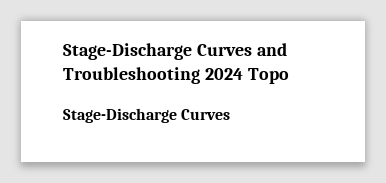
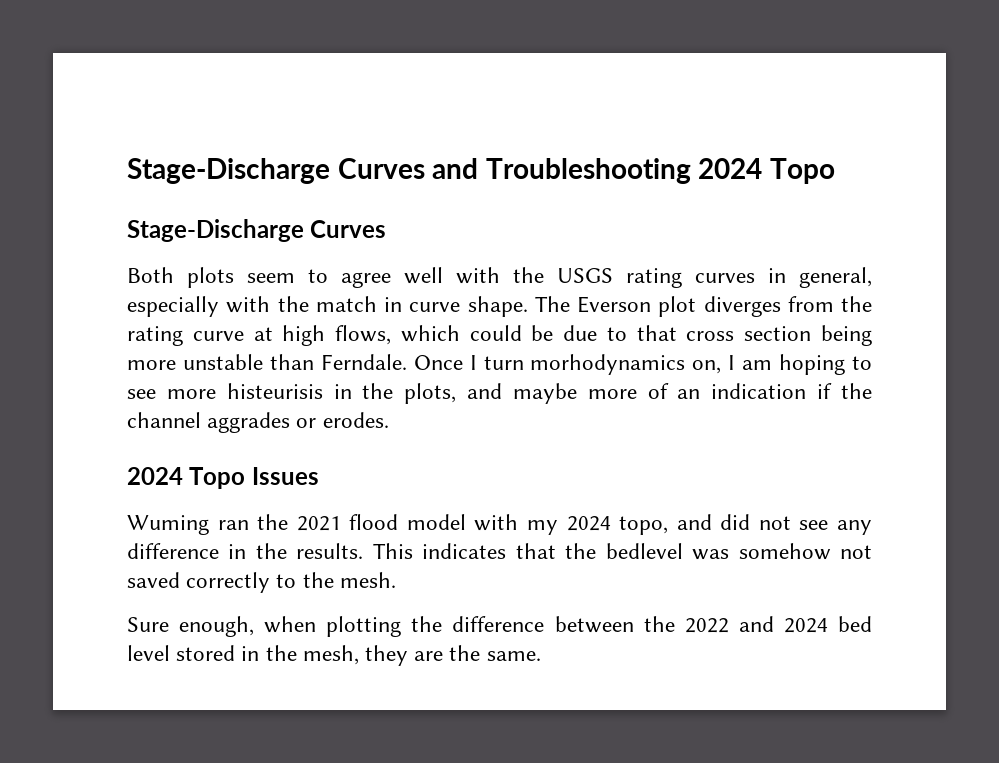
(231, 114) none -> [127,267,872,288] [127,296,872,317] [127,325,872,346] [127,354,872,375] [127,383,872,404] [127,412,389,433] [127,467,319,489] [127,514,872,535] [127,543,872,560] [127,572,396,593] [127,616,872,637] [127,645,541,666] // Both plots seem to agree well with the USGS rating curves in general, especially with the match in curve shape. The Everson plot diverges from the rating curve at high flows, which could be due to that cross section being more unstable than Ferndale. Once I turn morhodynamics on, I am hoping to see more histeurisis in the plots, and maybe more of an indication if the channel aggrades or erodes. // 2024 Topo Issues // Wuming ran the 2021 flood model with my 2024 topo, and did not see any difference in the results. This indicates that the bedlevel was somehow not saved correctly to the mesh. // Sure enough, when plotting the difference between the 2022 and 2024 bed level stored in the mesh, they are the same.

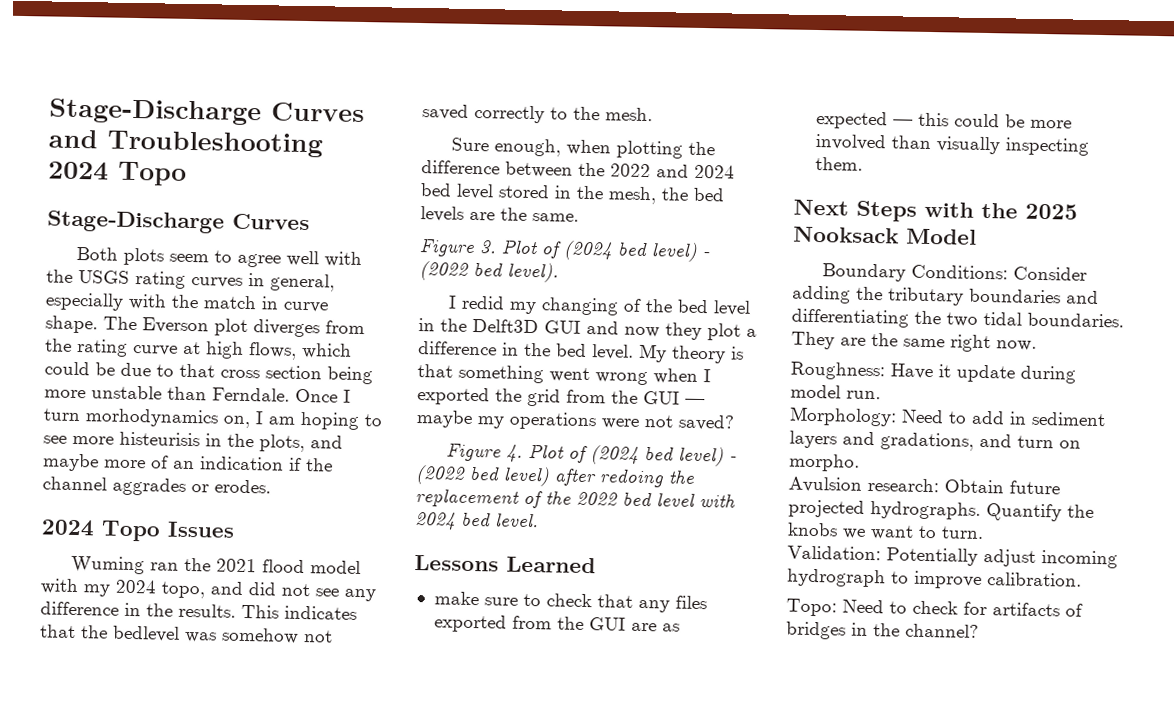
[365,645,409,666] they -> [661,187,725,202] [420,206,464,222] the bed levels
(541, 656) none -> [419,238,710,262] [419,261,559,283] [447,295,751,316] [418,318,757,341] [418,341,744,364] [417,364,711,386] [417,387,705,407] [416,410,735,431] [445,442,737,467] [415,464,695,488] [415,488,736,509] [414,511,539,530] [414,554,596,574] [433,591,707,613] [433,614,680,633] [815,110,1072,130] [814,133,1089,156] [814,156,863,171] [793,199,1078,222] [793,226,977,245] [821,263,1087,282] [792,285,1099,306] [791,308,1124,328] [791,331,1037,353] [790,361,1076,384] [790,384,881,400] [789,406,1106,427] [789,430,1081,451] [789,453,860,472] [788,476,1060,495] [788,499,1094,522] [787,522,984,540] [787,545,1118,569] [787,568,1082,589] [786,598,1083,617] [786,621,979,640] // Figure 3. Plot of (2024 bed level) - (2022 bed level). // I redid my changing of the bed level in the Delft3D GUI and now they plot a difference in the bed level. My theory is that something went wrong when I exported the grid from the GUI — maybe my operations were not saved? // Figure 4. Plot of (2024 bed level) - (2022 bed level) after redoing the replacement of the 2022 bed level with 2024 bed level. // Lessons Learned // make sure to check that any files exported from the GUI are as expected — this could be more involved than visually inspecting them. // Next Steps with the 2025 Nooksack Model // Boundary Conditions: Consider adding the tributary boundaries and differentiating the two tidal boundaries. They are the same right now. // Roughness: Have it update during model run. // Morphology: Need to add in sediment layers and gradations, and turn on morpho. // Avulsion research: Obtain future projected hydrographs. Quantify the knobs we want to turn. // Validation: Potentially adjust incoming hydrograph to improve calibration. // Topo: Need to check for artifacts of bridges in the channel?

